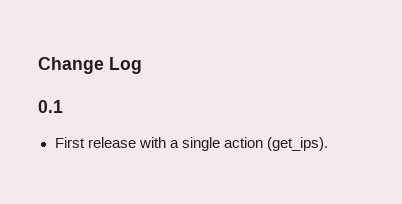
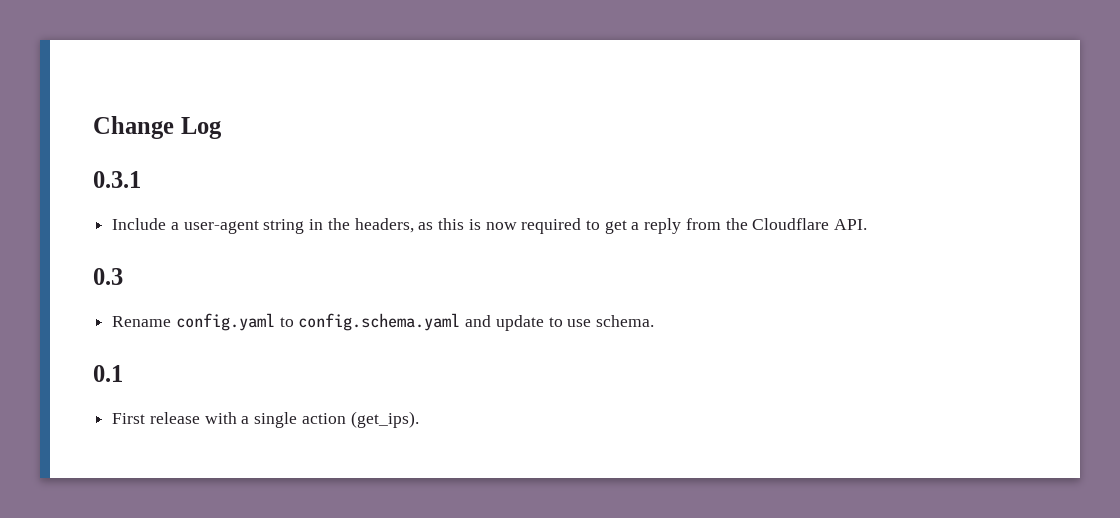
(142, 65) none -> [93,171,141,188] [112,218,868,234] [93,268,123,285] [112,313,655,331] // 0.3.1 // Include a user-agent string in the headers, as this is now required to get a reply from the Cloudflare API. // 0.3 // Rename config.yaml to config.schema.yaml and update to use schema.

